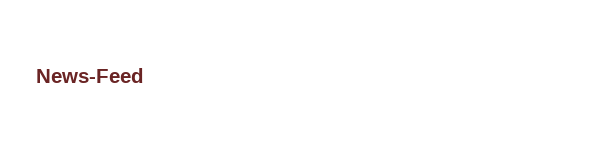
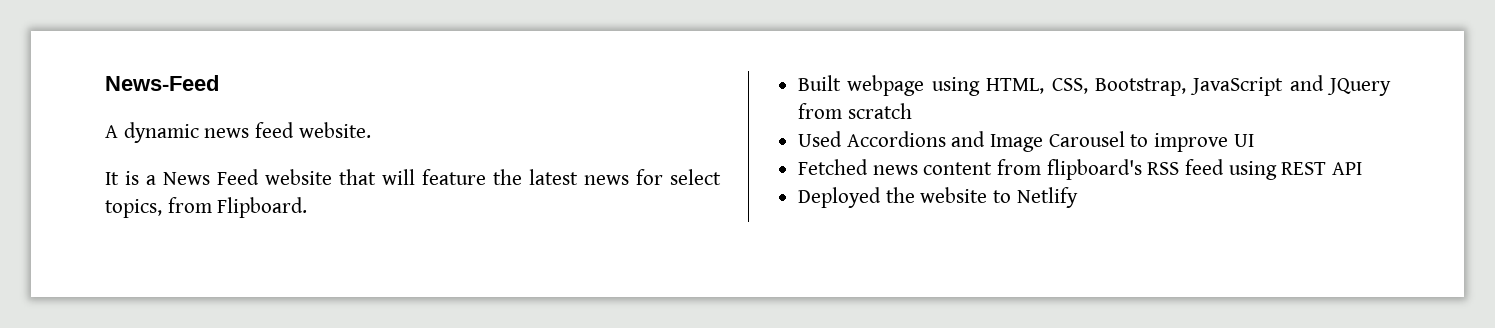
(144, 75) none -> [105,122,371,143] [105,169,721,185] [105,197,308,218] [798,75,1391,96] [798,103,912,119] [798,131,1254,152] [798,159,1363,180] [798,187,1078,208] // A dynamic news feed website. // It is a News Feed website that will feature the latest news for select topics, from Flipboard. // Built webpage using HTML, CSS, Bootstrap, JavaScript and JQuery from scratch // Used Accordions and Image Carousel to improve UI // Fetched news content from flipboard's RSS feed using REST API // Deployed the website to Netlify

